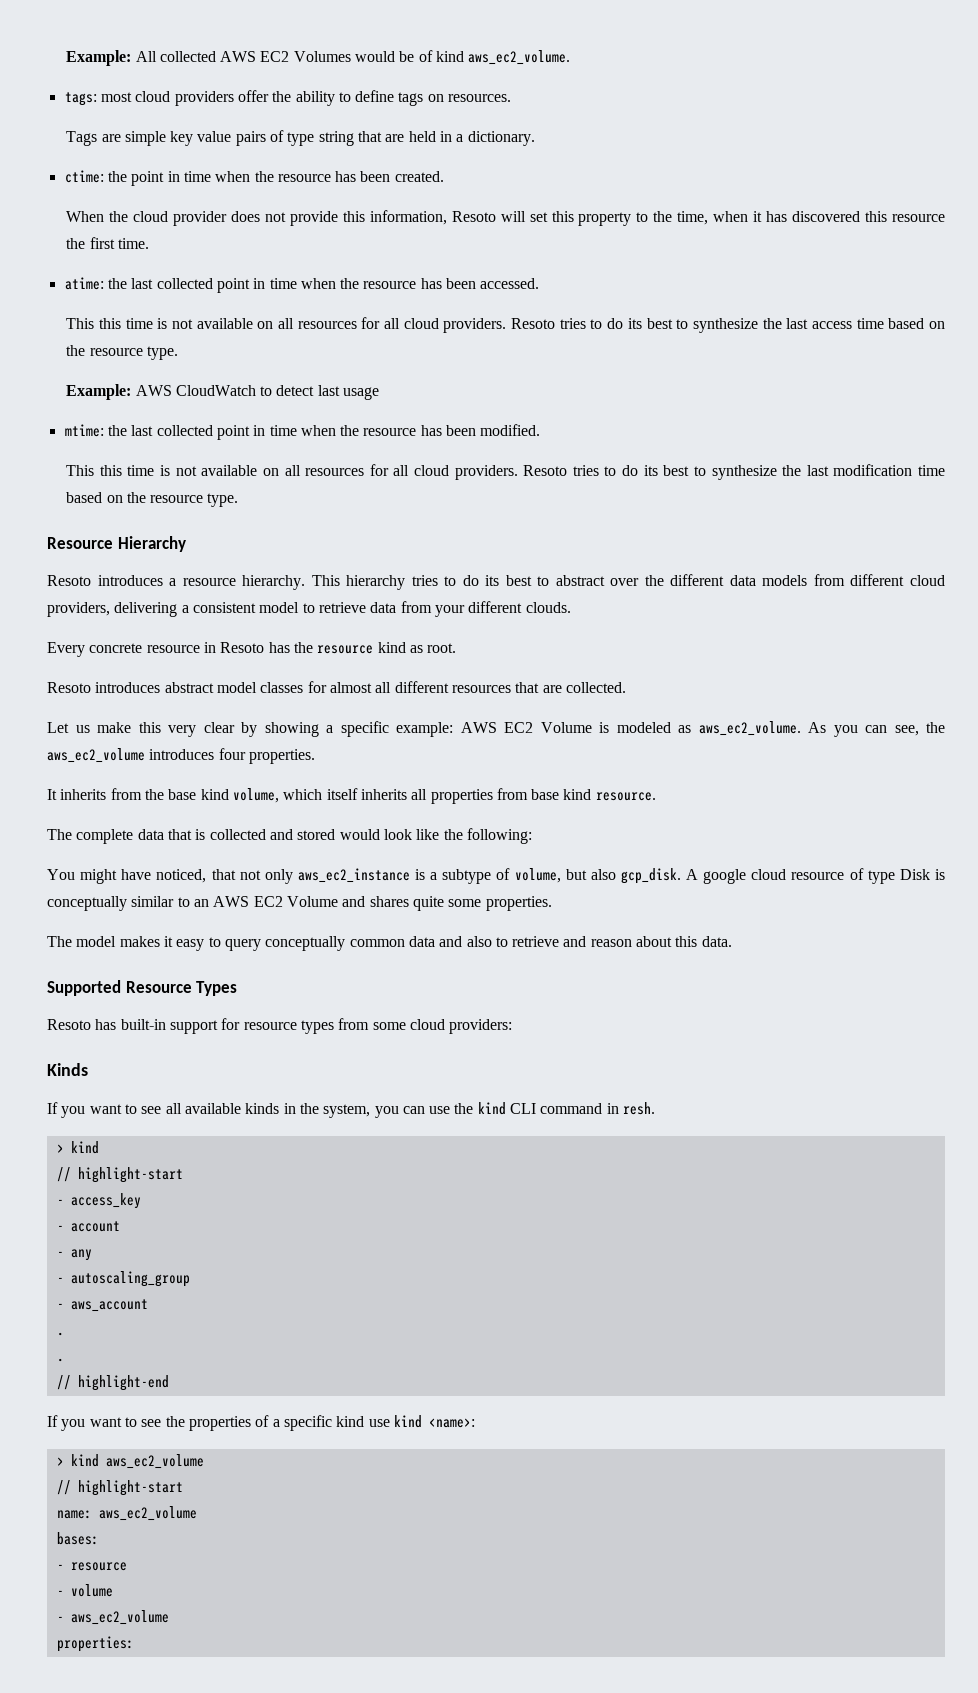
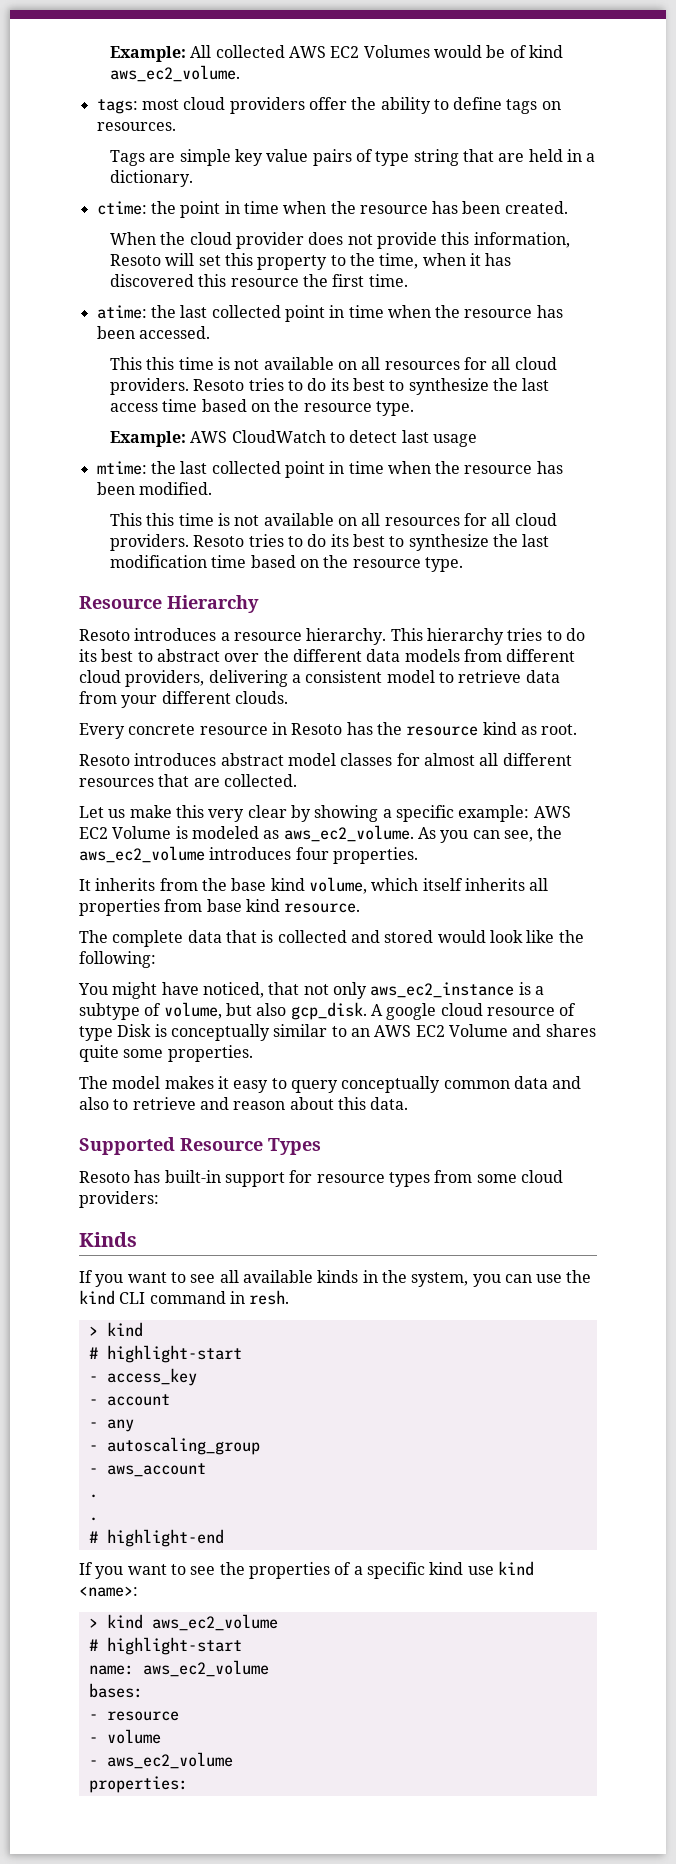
[56,1167,71,1182] // -> [88,1347,98,1359] #
[56,1375,71,1390] // -> [88,1531,98,1543] #
[56,1480,71,1495] // -> [88,1639,98,1651] #

